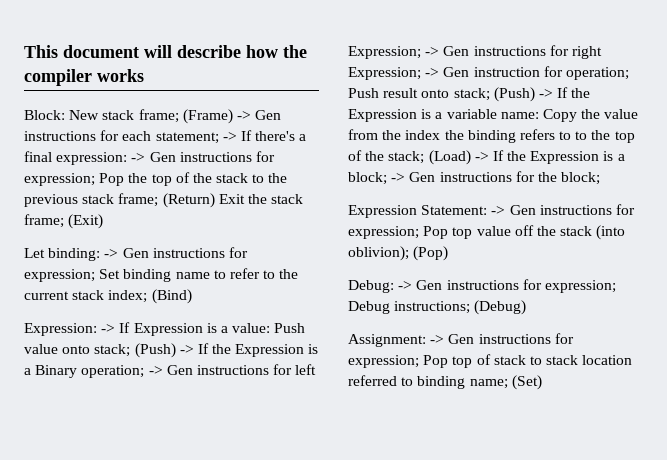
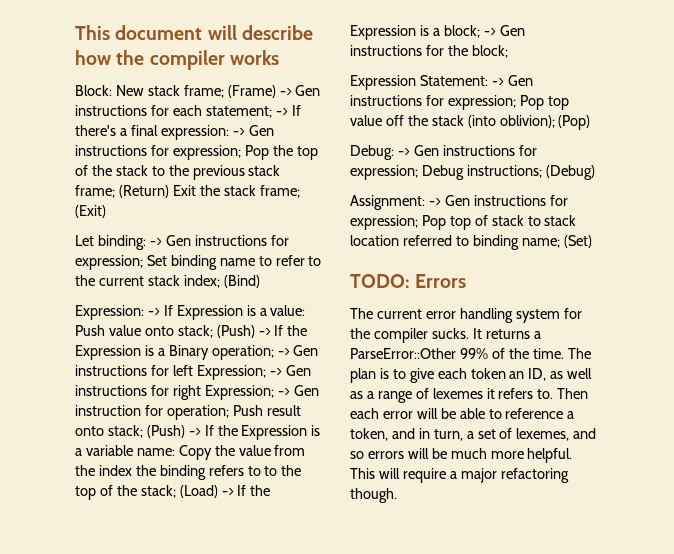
(542, 382) none -> [350,274,467,288] [350,308,582,323] [350,328,541,343] [350,348,591,359] [350,368,593,383] [350,388,589,403] [350,408,575,419] [350,428,597,441] [350,448,573,463] [350,468,569,483] [350,488,397,503] // TODO: Errors // The current error handling system for the compiler sucks. It returns a ParseError::Other 99% of the time. The plan is to give each token an ID, as well as a range of lexemes it refers to. Then each error will be able to reference a token, and in turn, a set of lexemes, and so errors will be much more helpful. This will require a major refactoring though.

